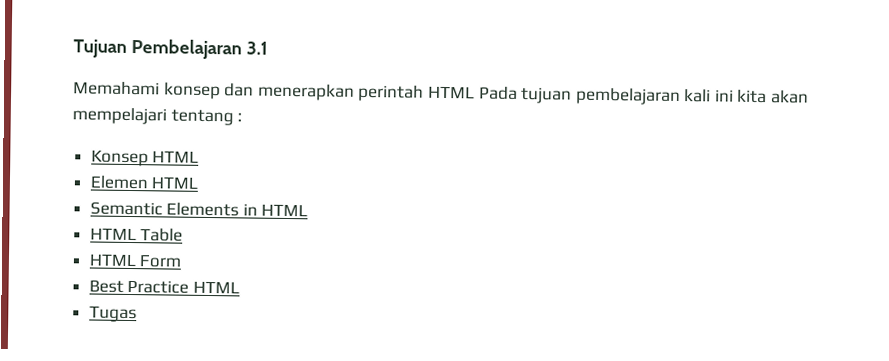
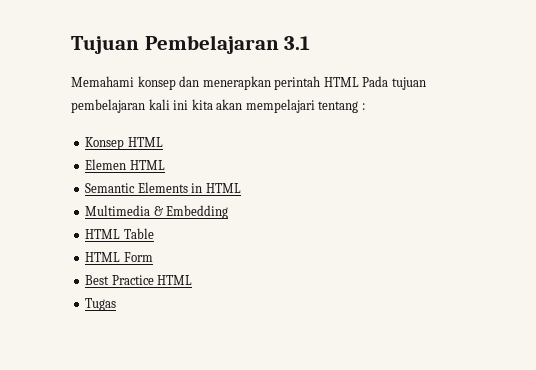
(309, 210) none -> [85,205,229,219] // Multimedia & Embedding

